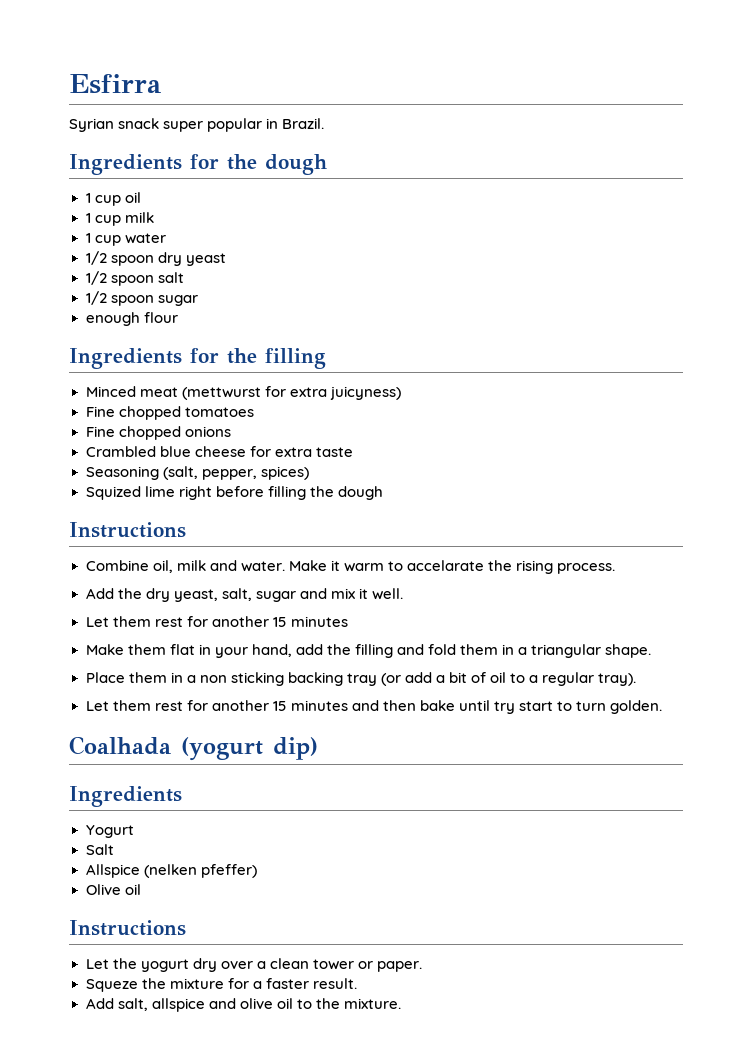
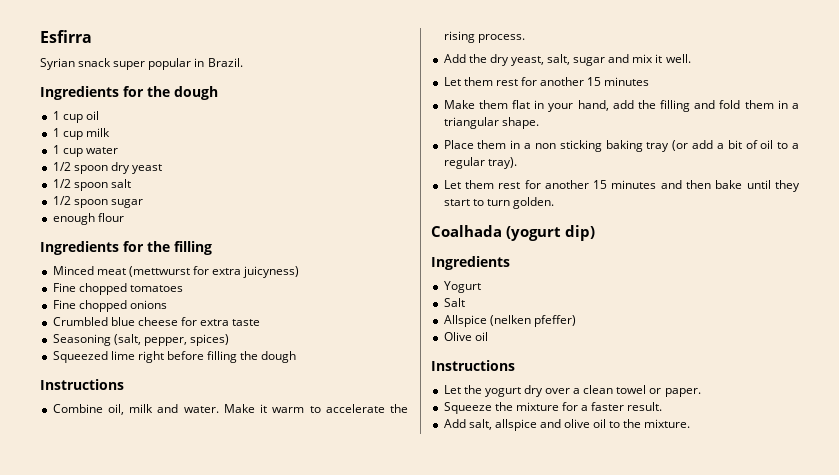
[85,446,156,457] Crambled -> [52,317,108,326] Crumbled
[85,486,141,500] Squized -> [52,351,108,363] Squeezed
[406,560,484,571] accelarate -> [325,404,385,413] accelerate
[287,672,343,686] backing -> [605,140,643,152] baking
[494,701,516,714] try -> [775,180,800,192] they
[312,959,354,970] tower -> [616,385,647,394] towel
[85,979,138,992] Squeze -> [443,402,492,414] Squeeze

